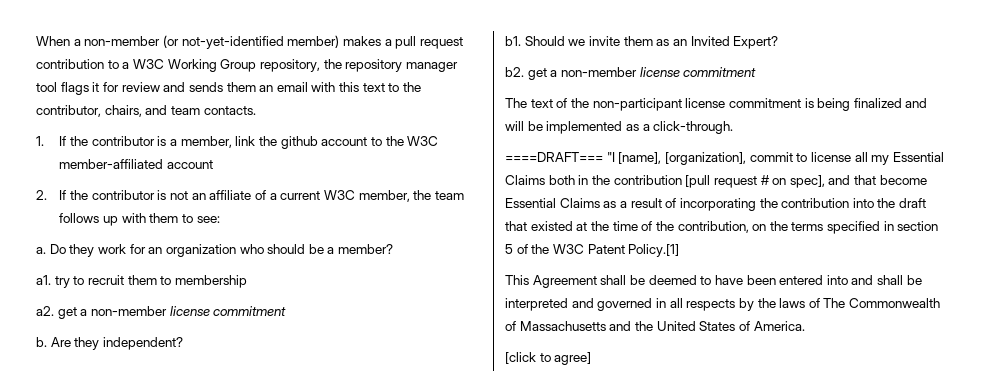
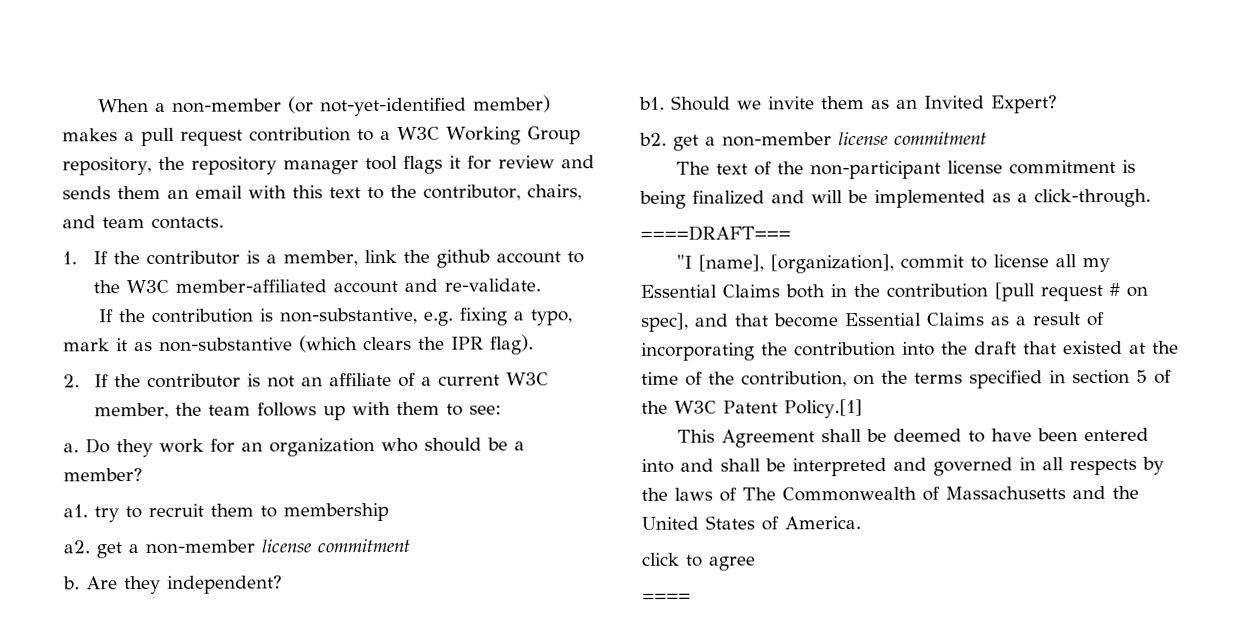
(214, 164) none -> [403,278,541,292] [97,307,573,326] [63,334,534,355] and re-validate. // If the contribution is non-substantive, e.g. fixing a typo, mark it as non-substantive (which clears the IPR flag).
(603, 157) none -> (791, 233) //
[505,352,592,365] [click to agree] -> [641,552,756,571] [642,593,691,602] click to agree // ====

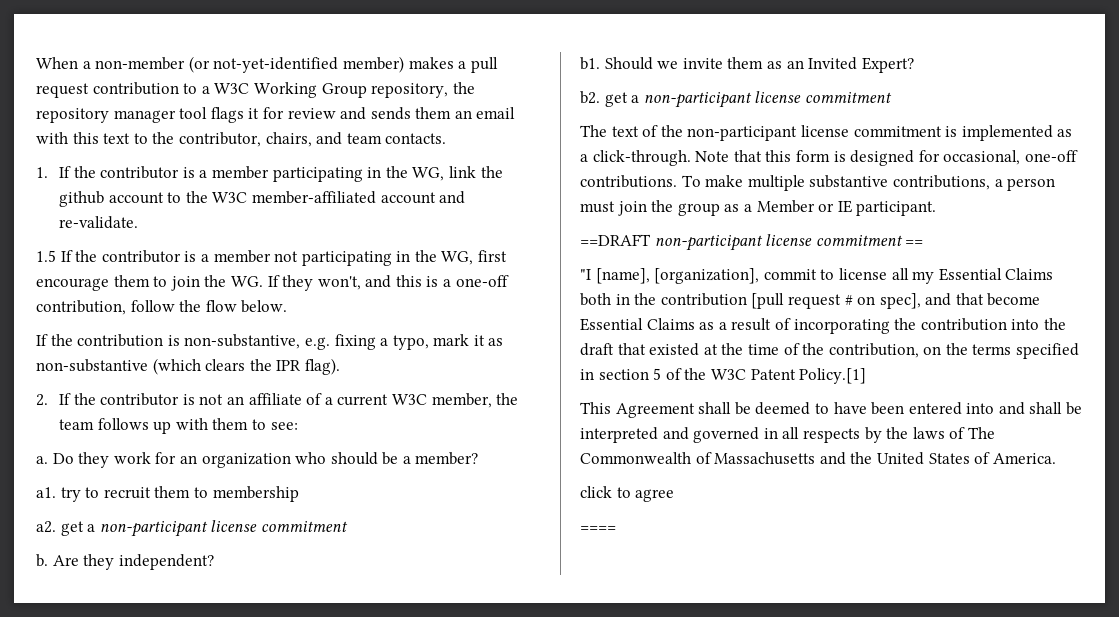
[282,250,358,267] member, -> [212,166,445,182] member participating in the WG,
(541, 285) none -> [36,250,508,266] [36,275,509,291] [36,300,288,315] // 1.5 If the contributor is a member not participating in the WG, first encourage them to join the WG. If they won't, and this is a one-off contribution, follow the flow below.
[145,539,255,555] non-member -> [99,521,208,537] non-participant
[722,132,832,147] non-member -> [643,92,752,108] non-participant
[639,189,868,209] being finalized and will be -> (958, 131) none
[640,225,791,241] // ====DRAFT=== -> [695,150,1078,166] [580,175,1056,191] [580,200,937,216] [580,234,924,251] Note that this form is designed for occasional, one-off contributions. To make multiple substantive contributions, a person must join the group as a Member or IE participant. // ==DRAFT non-participant license commitment ==

